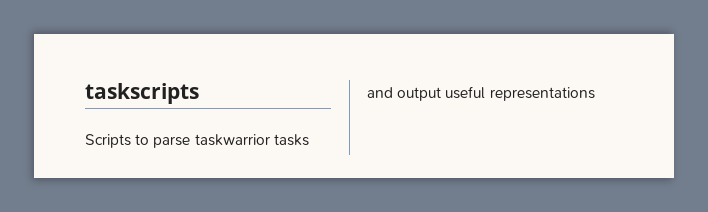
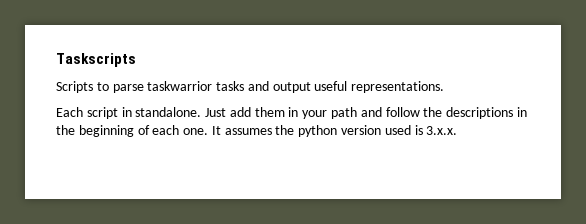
[85,83,199,104] taskscripts -> [56,53,136,67] Taskscripts
[489,87,595,101] representations -> [351,81,445,93] [56,107,527,119] [56,125,458,137] representations. // Each script in standalone. Just add them in your path and follow the descriptions in the beginning of each one. It assumes the python version used is 3.x.x.

